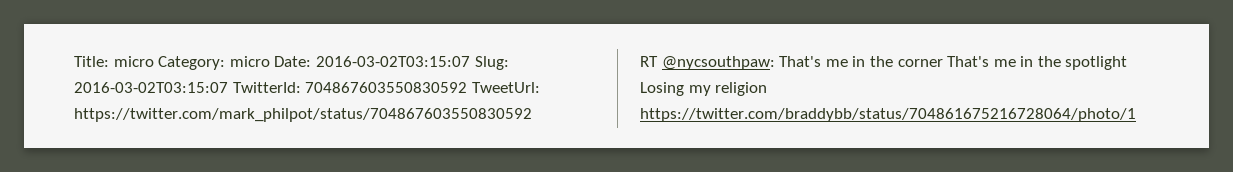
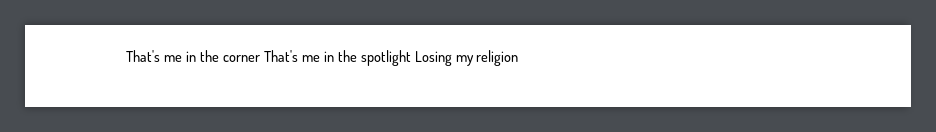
[74,56,509,70] [74,82,540,93] [74,108,532,122] [640,56,775,70] Title: micro Category: micro Date: 2016-03-02T03:15:07 Slug: 2016-03-02T03:15:07 TwitterId: 704867603550830592 TweetUrl: https://twitter.com/mark_philpot/status/704867603550830592 // RT @nycsouthpaw: -> (126, 56) none
[640,108,1136,122] https://twitter.com/braddybb/status/704861675216728064/photo/1 -> (519, 58) none

